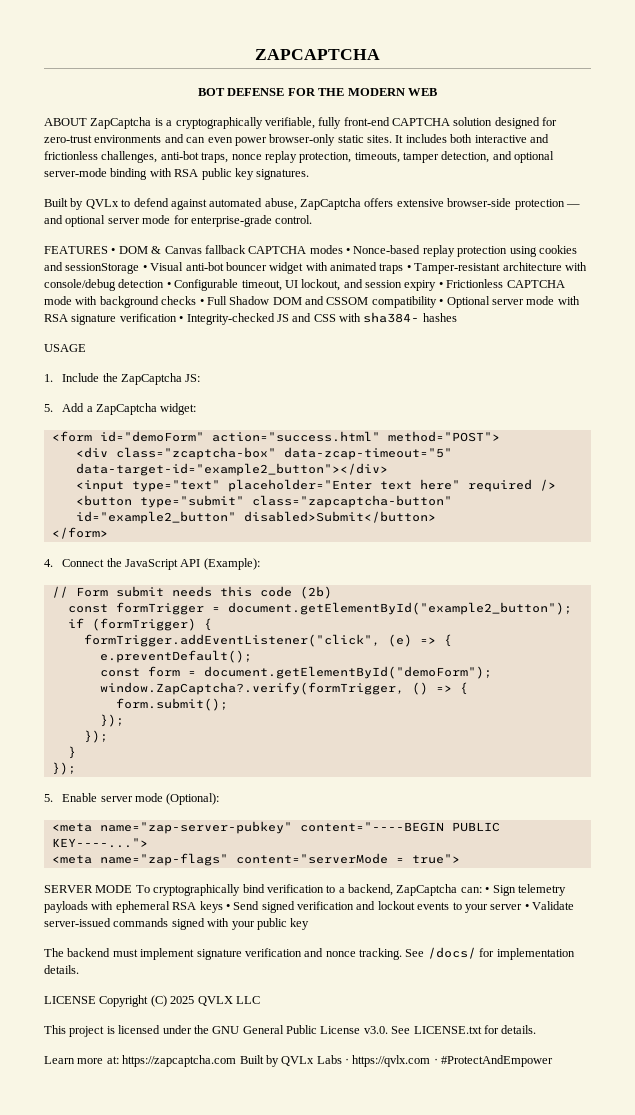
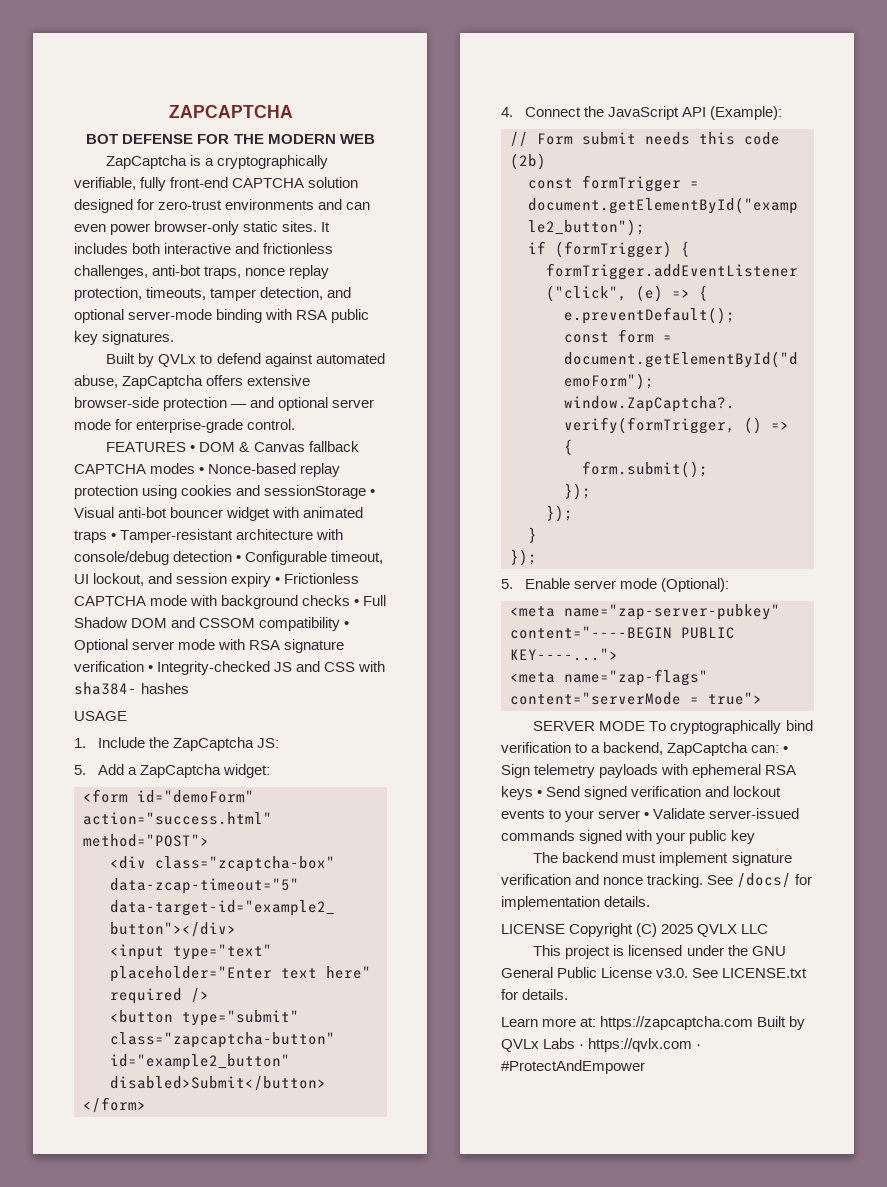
[44,118,87,126] ABOUT -> (375, 139) none

